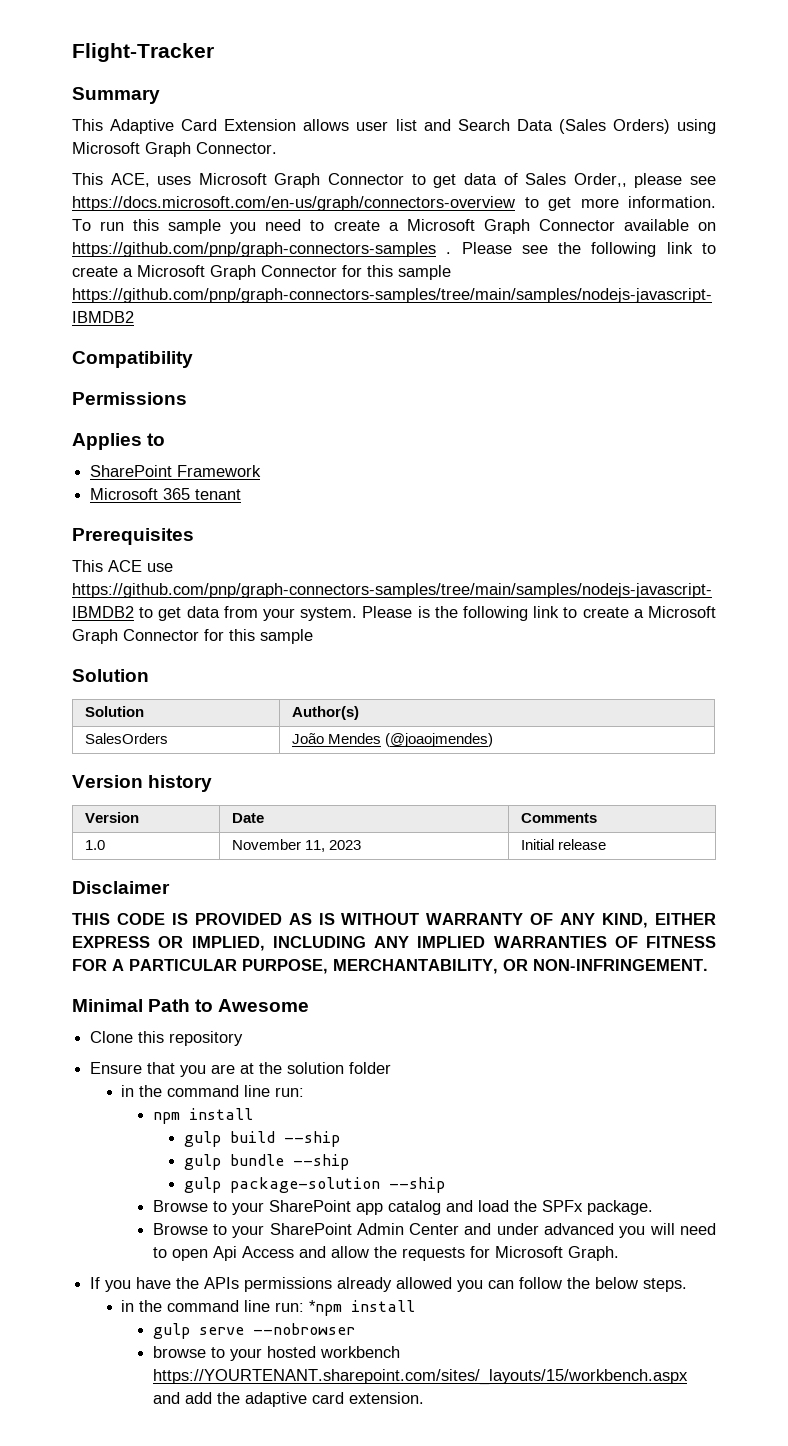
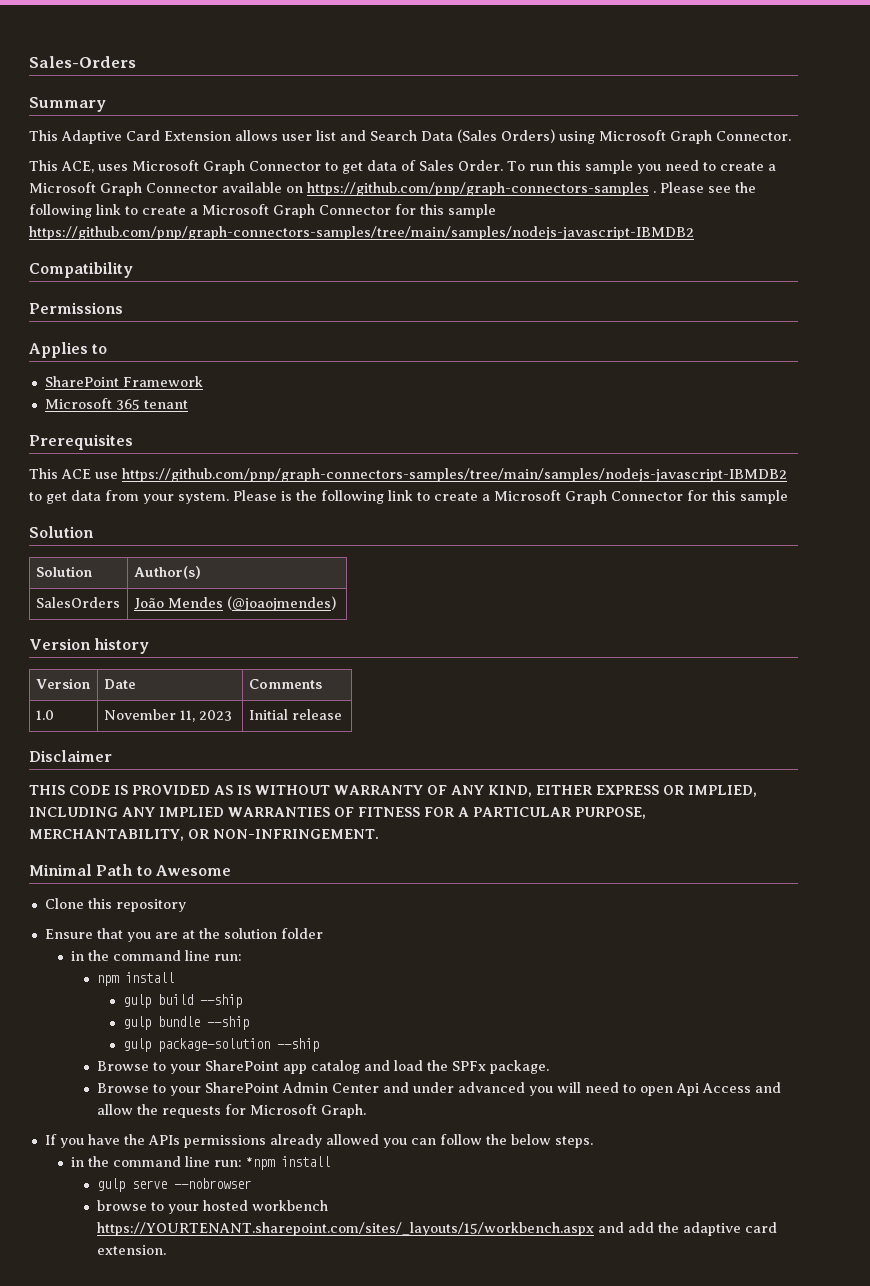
[72,43,214,62] Flight-Tracker -> [29,56,136,68] Sales-Orders
[573,173,717,188] [72,196,716,211] Order,, please see https://docs.microsoft.com/en-us/graph/connectors-overview to get more information. -> [458,160,503,171] Order.

